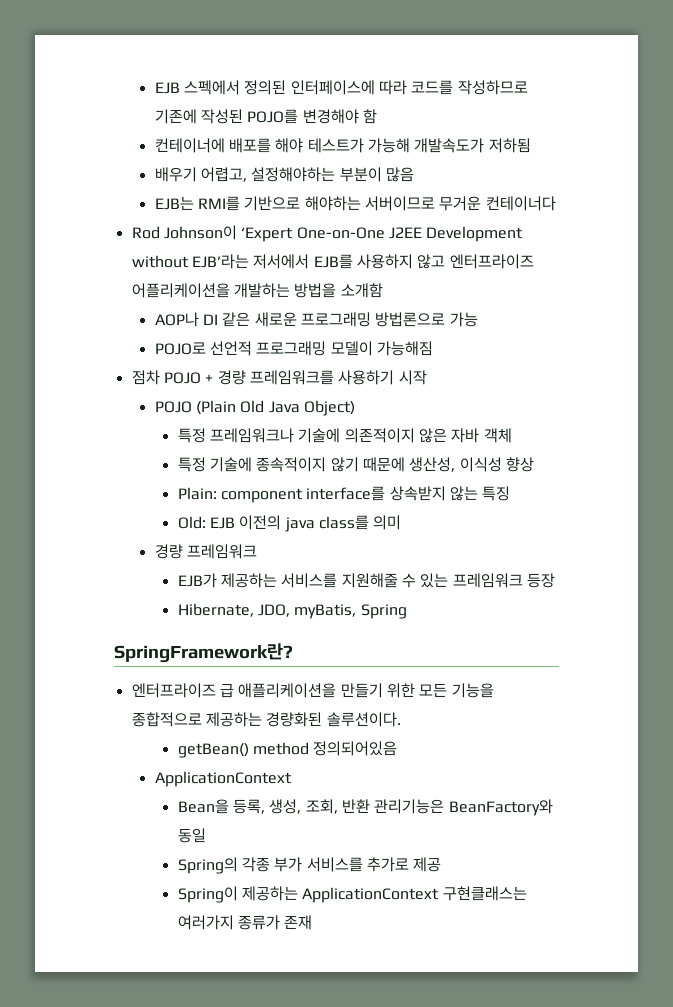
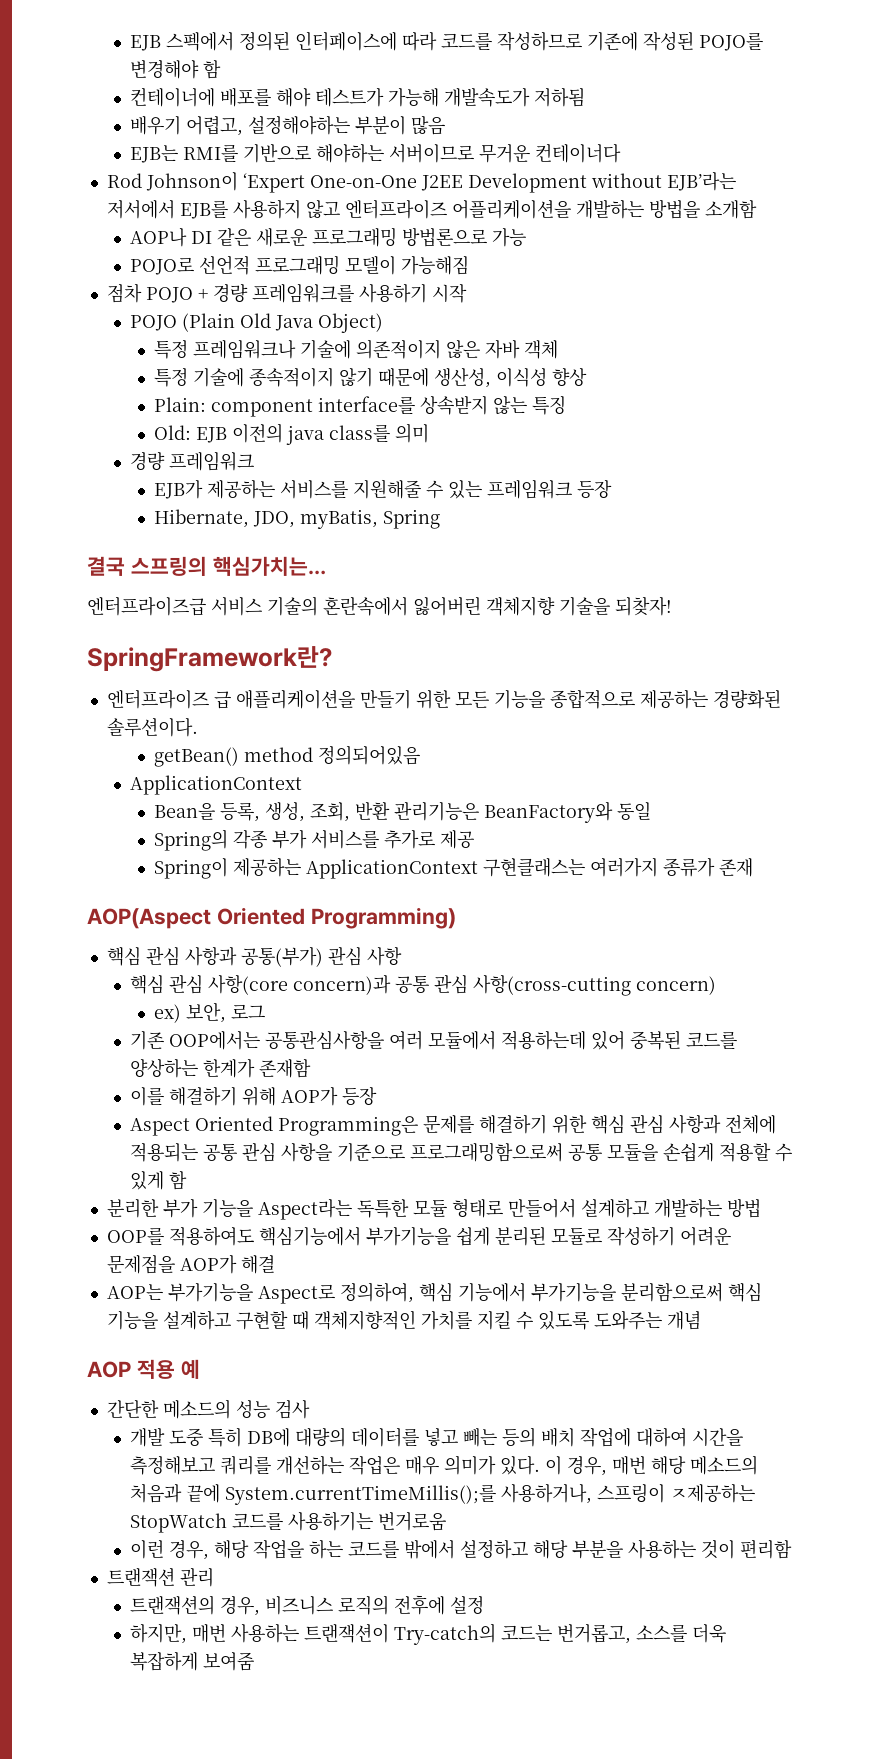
(407, 611) none -> [87,556,326,576] [87,596,672,616] // 결국 스프링의 핵심가치는… // 엔터프라이즈급 서비스 기술의 혼란속에서 잃어버린 객체지향 기술을 되찾자!
(313, 922) none -> [87,907,456,929] [106,947,402,967] [130,975,717,996] [153,1002,265,1023] [130,1031,738,1050] [130,1059,312,1078] [130,1087,378,1106] [130,1115,777,1136] [130,1142,793,1162] [130,1171,188,1190] [106,1198,761,1220] [106,1227,731,1246] [106,1255,275,1274] [106,1282,762,1304] [106,1310,701,1330] [87,1359,200,1379] [106,1399,310,1419] [130,1427,744,1447] [130,1455,759,1476] [130,1483,756,1505] [130,1512,447,1533] [130,1539,793,1560] [106,1568,214,1587] [130,1595,485,1616] [130,1623,727,1645] [130,1652,255,1671] // AOP(Aspect Oriented Programming) // 핵심 관심 사항과 공통(부가) 관심 사항 // 핵심 관심 사항(core concern)과 공통 관심 사항(cross-cutting concern) // ex) 보안, 로그 // 기존 OOP에서는 공통관심사항을 여러 모듈에서 적용하는데 있어 중복된 코드를 양상하는 한계가 존재함 // 이를 해결하기 위해 AOP가 등장 // Aspect Oriented Programming은 문제를 해결하기 위한 핵심 관심 사항과 전체에 적용되는 공통 관심 사항을 기준으로 프로그래밍함으로써 공통 모듈을 손쉽게 적용할 수 있게 함 // 분리한 부가 기능을 Aspect라는 독특한 모듈 형태로 만들어서 설계하고 개발하는 방법 // OOP를 적용하여도 핵심기능에서 부가기능을 쉽게 분리된 모듈로 작성하기 어려운 문제점을 AOP가 해결 // AOP는 부가기능을 Aspect로 정의하여, 핵심 기능에서 부가기능을 분리함으로써 핵심 기능을 설계하고 구현할 때 객체지향적인 가치를 지킬 수 있도록 도와주는 개념 // AOP 적용 예 // 간단한 메소드의 성능 검사 // 개발 도중 특히 DB에 대량의 데이터를 넣고 빼는 등의 배치 작업에 대하여 시간을 측정해보고 쿼리를 개선하는 작업은 매우 의미가 있다. 이 경우, 매번 해당 메소드의 처음과 끝에 System.currentTimeMillis();를 사용하거나, 스프링이 ㅈ제공하는 StopWatch 코드를 사용하기는 번거로움 // 이런 경우, 해당 작업을 하는 코드를 밖에서 설정하고 해당 부분을 사용하는 것이 편리함 // 트랜잭션 관리 // 트랜잭션의 경우, 비즈니스 로직의 전후에 설정 // 하지만, 매번 사용하는 트랜잭션이 Try-catch의 코드는 번거롭고, 소스를 더욱 복잡하게 보여줌

